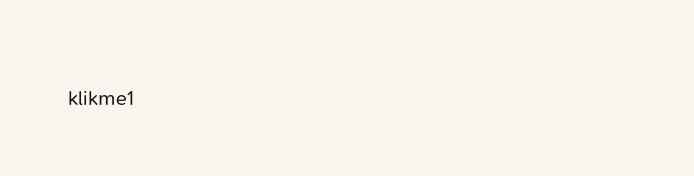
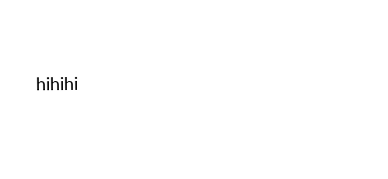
[68,91,134,106] klikme1 -> [35,76,78,91] hihihi

